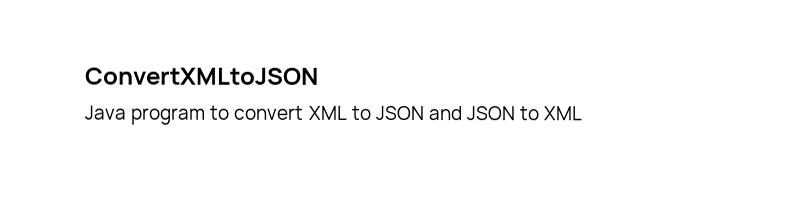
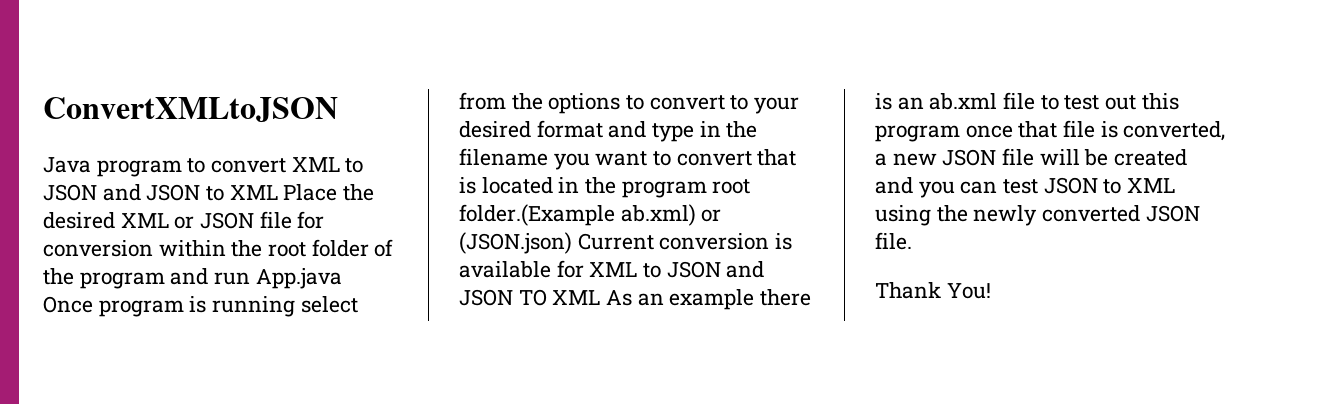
(584, 113) none -> [283,184,375,201] [43,211,325,229] [43,239,394,257] [43,268,342,289] [43,296,358,317] [459,92,800,114] [459,120,758,142] [459,148,797,170] [459,177,751,198] [459,204,722,226] [459,232,793,254] [459,260,765,278] [459,289,812,310] [875,92,1179,110] [875,120,1226,142] [875,148,1188,166] [875,177,1176,198] [875,205,1200,226] [875,232,912,250] [875,282,991,299] Place the desired XML or JSON file for conversion within the root folder of the program and run App.java Once program is running select from the options to convert to your desired format and type in the filename you want to convert that is located in the program root folder.(Example ab.xml) or (JSON.json) Current conversion is available for XML to JSON and JSON TO XML As an example there is an ab.xml file to test out this program once that file is converted, a new JSON file will be created and you can test JSON to XML using the newly converted JSON file. // Thank You!

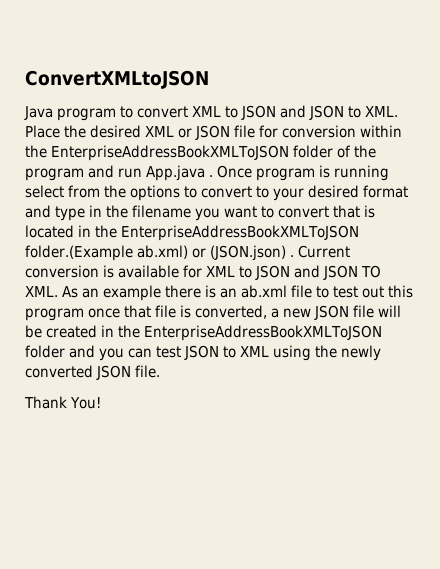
[229,185,278,200] XML -> [365,106,398,117] XML.
[268,242,307,257] root -> [51,145,289,161] EnterpriseAddressBookXMLToJSON
(342, 278) none -> [209,175,213,177] .
[621,179,751,198] program root -> [121,225,359,241] EnterpriseAddressBookXMLToJSON
(572, 243) none -> [289,255,294,257] .
[552,290,601,305] XML -> [25,286,58,297] XML.
(1188, 157) none -> [101,325,382,341] [25,345,65,358] in the EnterpriseAddressBookXMLToJSON folder

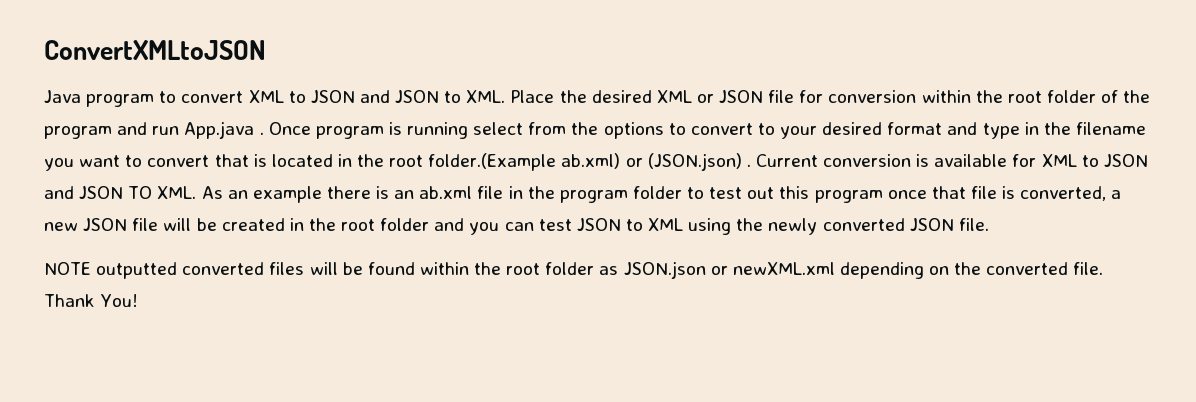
[51,145,289,161] EnterpriseAddressBookXMLToJSON -> [1007,91,1042,103] root
[121,225,359,241] EnterpriseAddressBookXMLToJSON -> [389,155,424,167] root
(312, 291) none -> [508,186,682,203] in the program folder
[144,325,382,341] EnterpriseAddressBookXMLToJSON -> [341,219,376,231] root
(160, 371) none -> [44,261,1104,279] NOTE outputted converted files will be found within the root folder as JSON.json or newXML.xml depending on the converted file.

